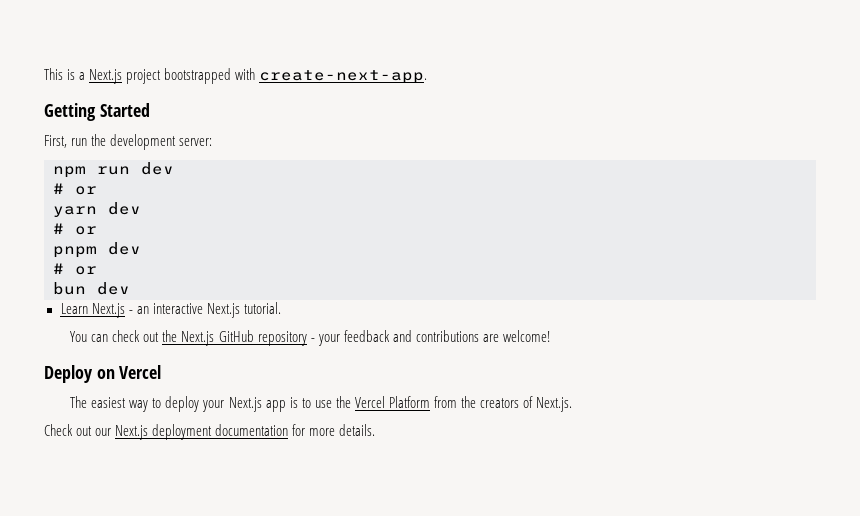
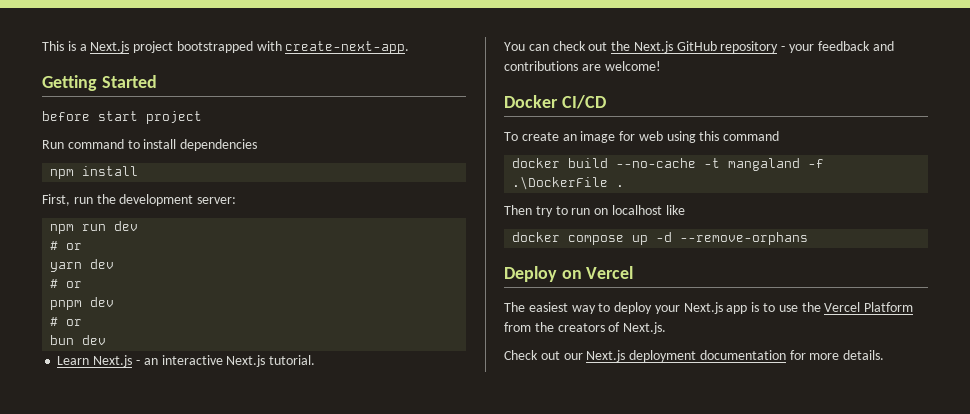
(150, 110) none -> [42,111,202,124] [42,139,258,151] [50,166,139,179] // before start project // Run command to install dependencies // npm install
(550, 336) none -> [504,95,606,109] [504,131,780,143] [512,158,825,171] [512,176,625,190] [504,205,685,217] [512,232,809,245] // Docker CI/CD // To create an image for web using this command // docker build --no-cache -t mangaland -f .\DockerFile . // Then try to run on localhost like // docker compose up -d --remove-orphans

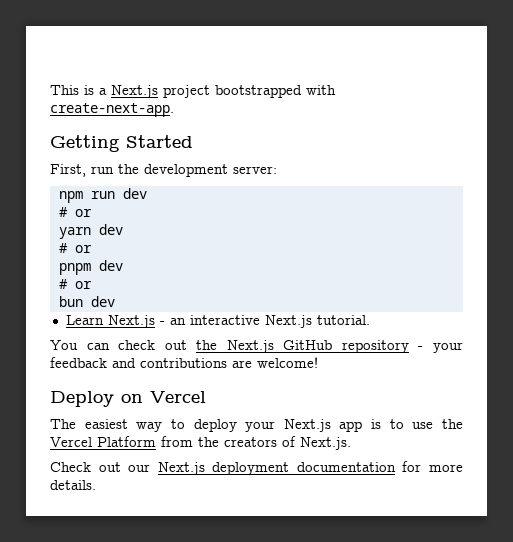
[42,111,202,124] [42,139,258,151] [50,166,139,179] // before start project // Run command to install dependencies // npm install -> (193, 141) none
[504,95,606,109] [504,131,780,143] [512,158,825,171] [512,176,625,190] [504,205,685,217] [512,232,809,245] // Docker CI/CD // To create an image for web using this command // docker build --no-cache -t mangaland -f .\DockerFile . // Then try to run on localhost like // docker compose up -d --remove-orphans -> (318, 362) none

